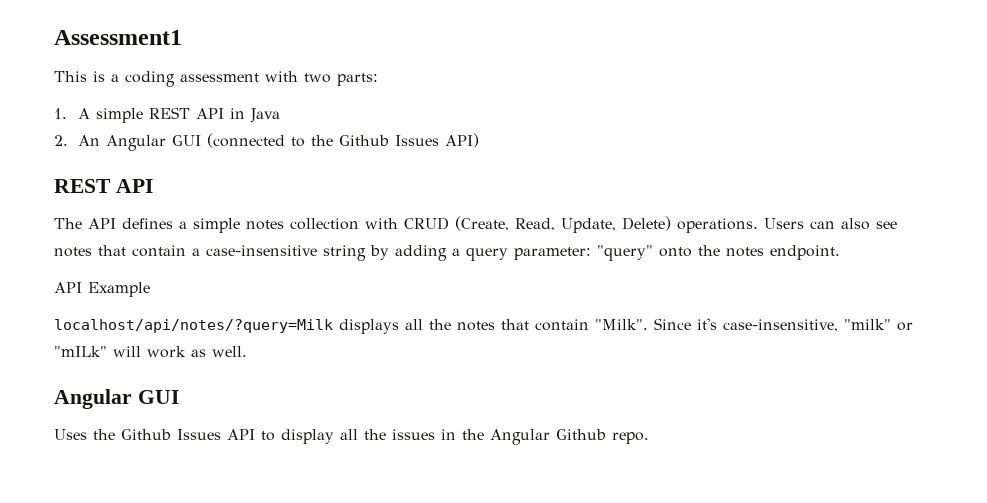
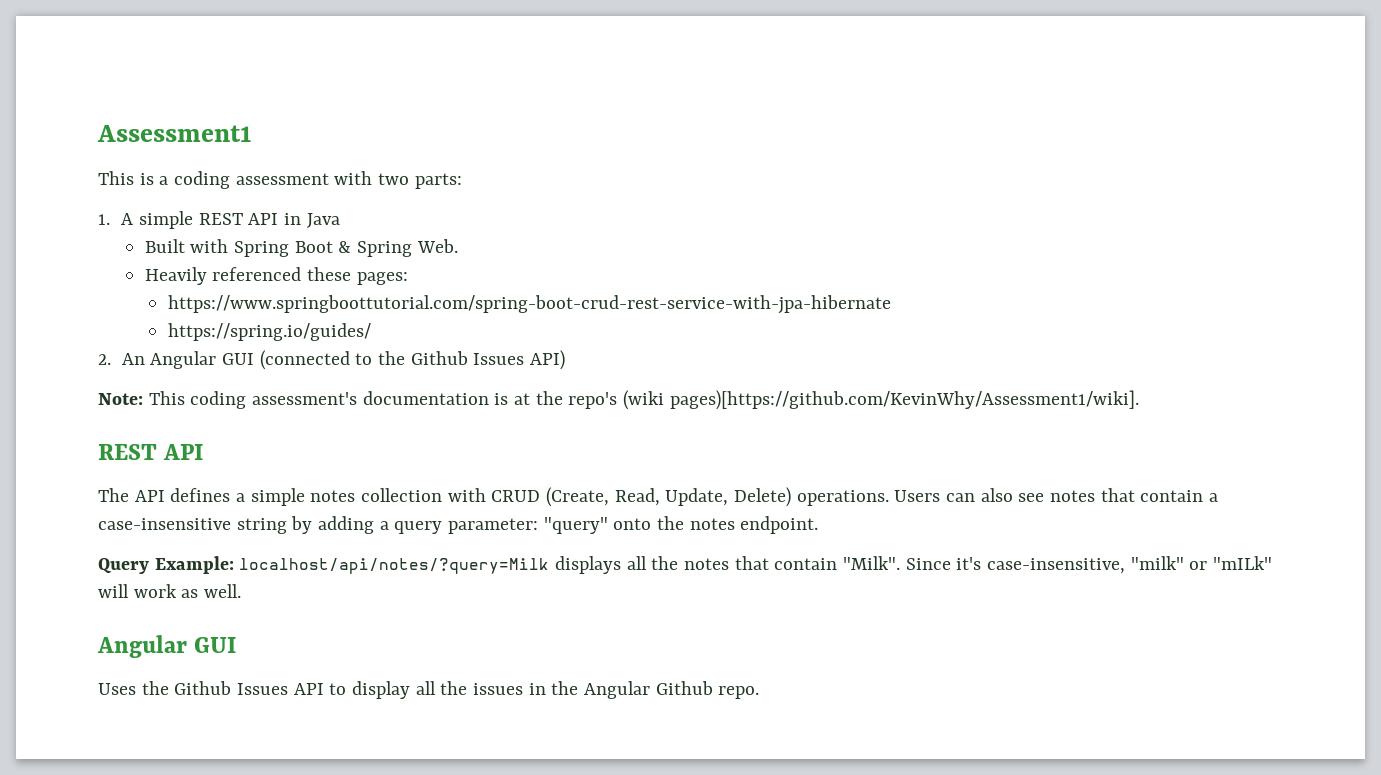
(280, 115) none -> [144,239,458,257] [144,267,408,285] [167,295,891,314] [167,323,371,341] // Built with Spring Boot & Spring Web. // Heavily referenced these pages: // https://www.springboottutorial.com/spring-boot-crud-rest-service-with-jpa-hibernate // https://spring.io/guides/
(479, 140) none -> [98,390,1139,410] // Note: This coding assessment's documentation is at the repo's (wiki pages)[https://github.com/KevinWhy/Assessment1/wiki].
[54,282,150,297] API Example // -> [98,556,234,574] Query Example:

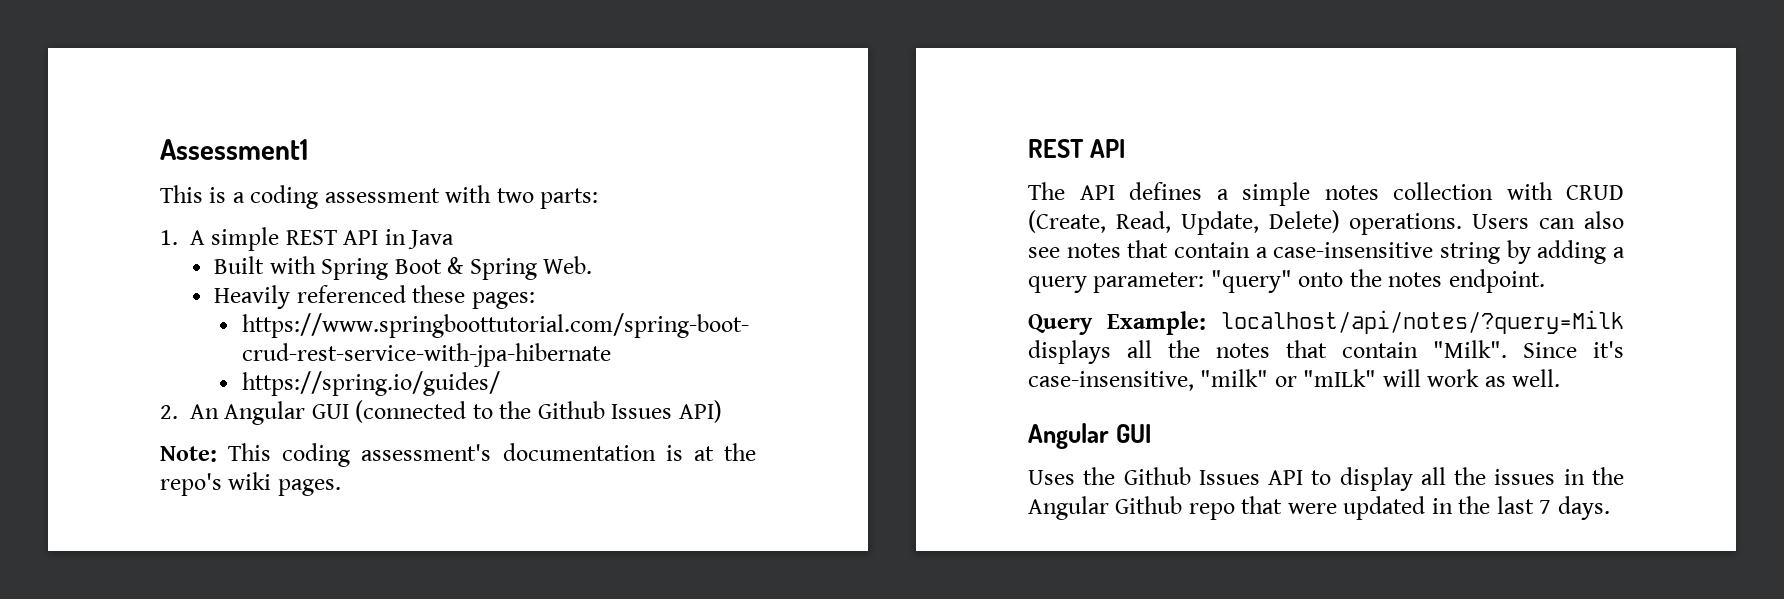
[623,390,1139,410] (wiki pages)[https://github.com/KevinWhy/Assessment1/wiki]. -> [228,472,341,496] wiki pages.
[718,686,760,699] repo. -> [1188,496,1610,520] repo that were updated in the last 7 days.

